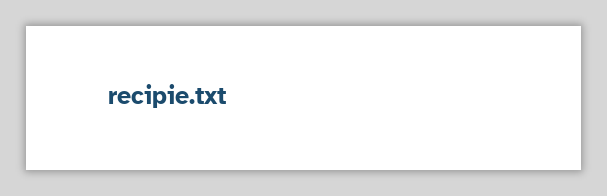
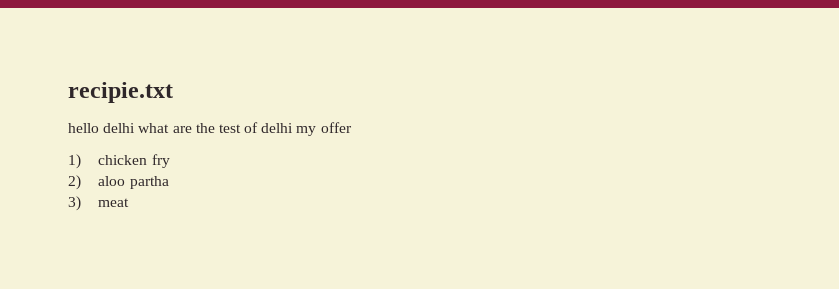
(226, 96) none -> [68,122,352,136] [68,154,170,169] [68,175,169,190] [68,196,130,211] // hello delhi what are the test of delhi my offer // 1) chicken fry // 2) aloo partha // 3) meat

